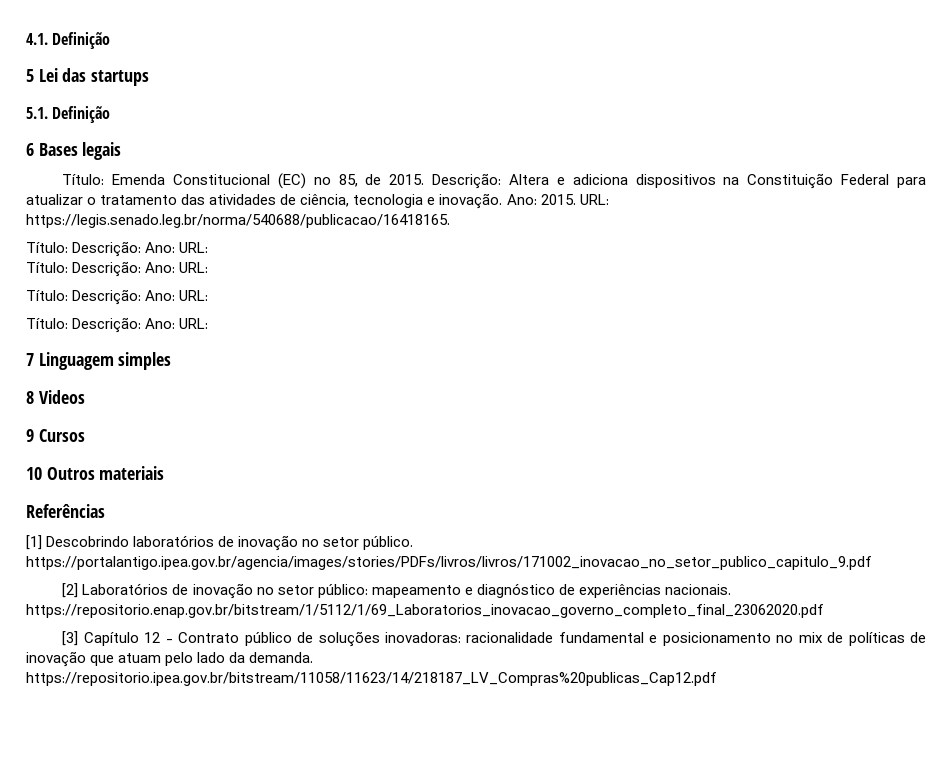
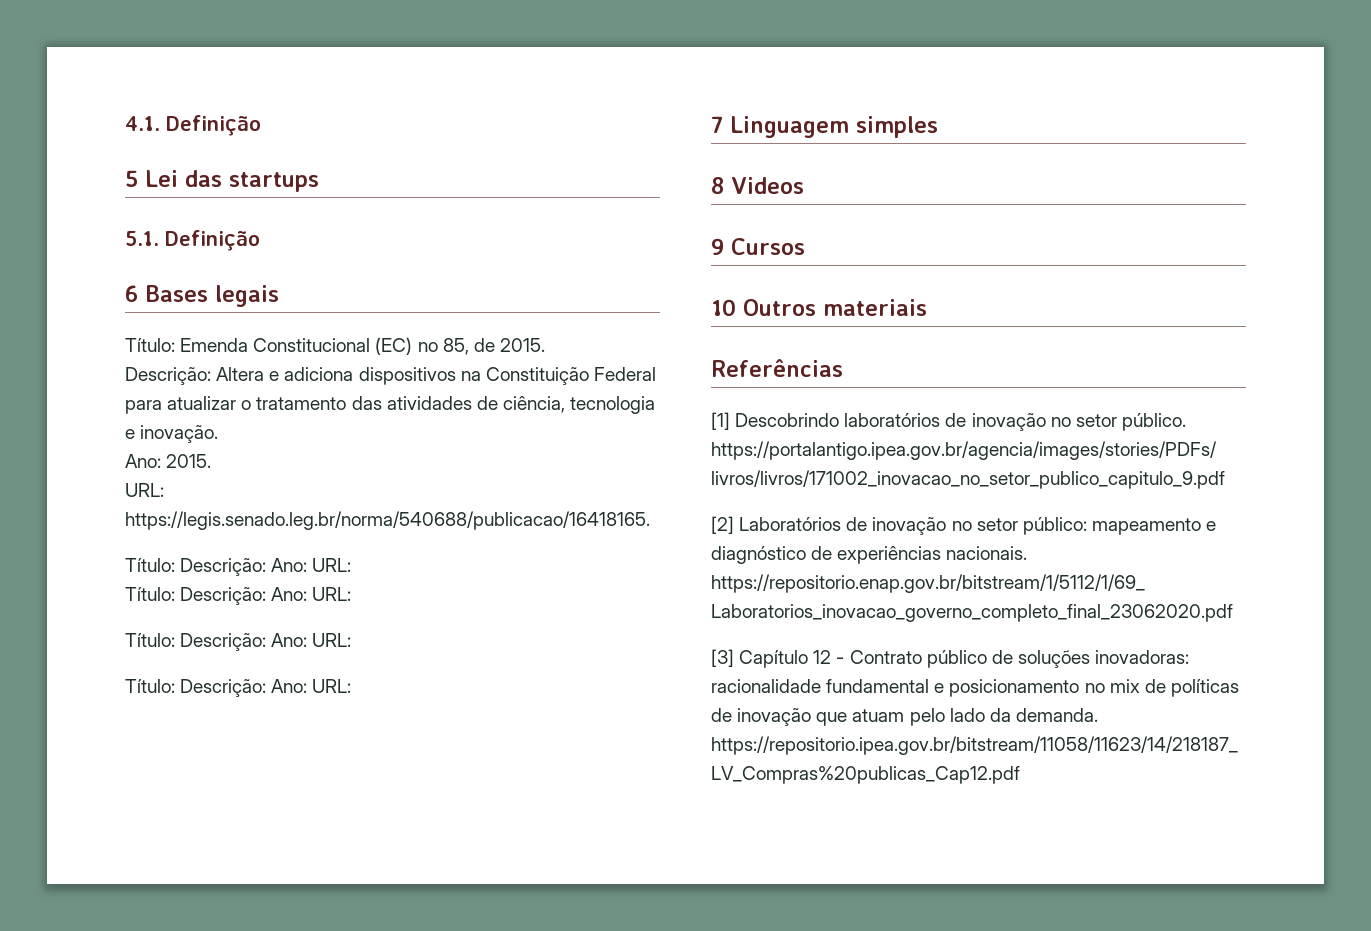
(425, 179) none -> (545, 345) //
(503, 201) none -> (219, 434) //
(576, 199) none -> (212, 461) //

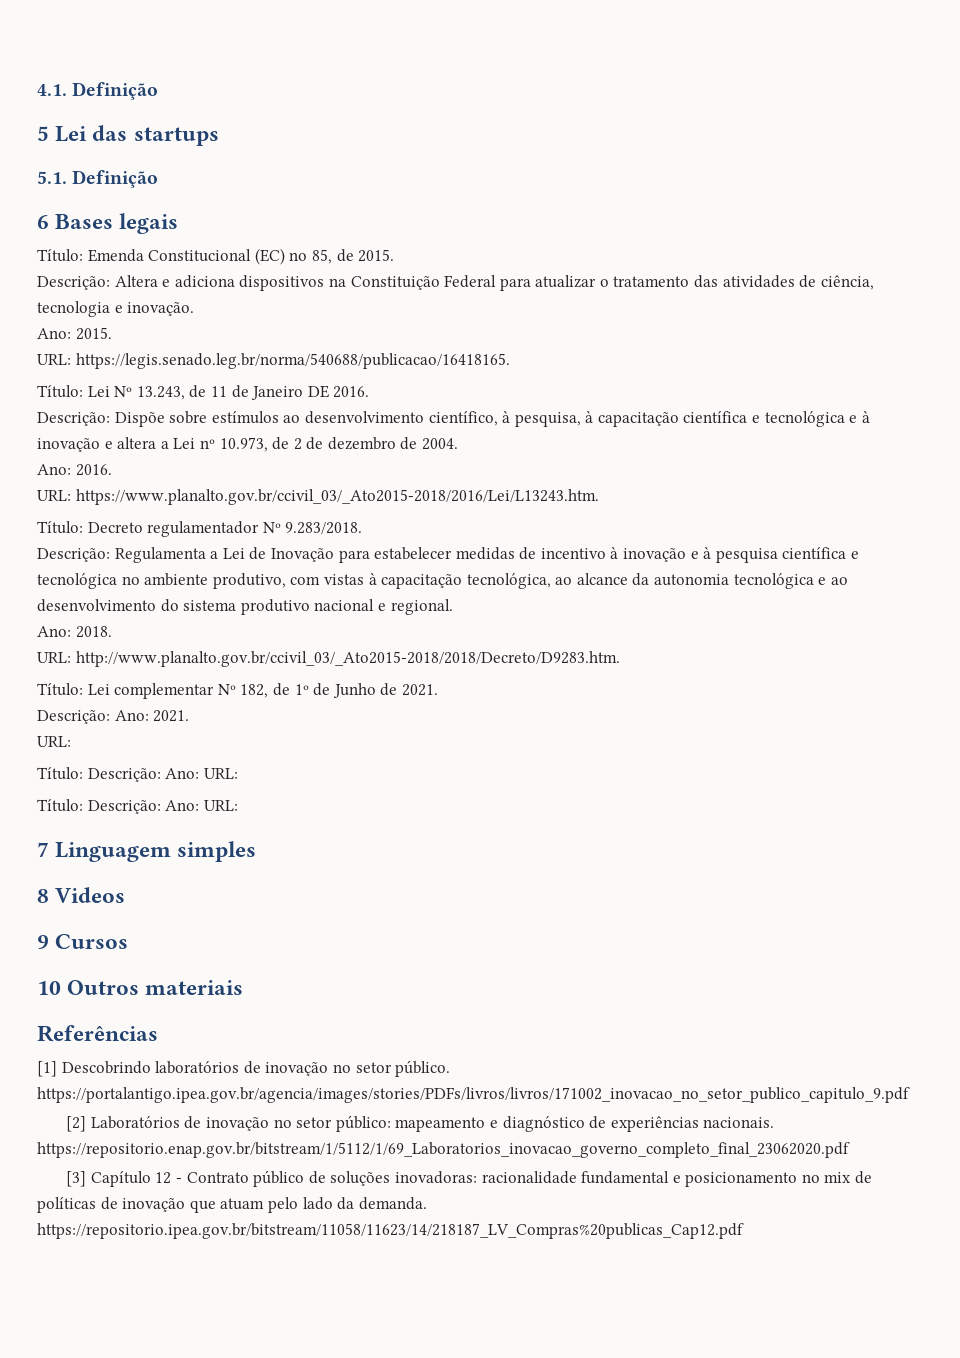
[180,558,352,576] [125,587,308,605] Descrição: Ano: URL: // Título: Descrição: Ano: -> [87,385,370,400] [37,411,870,427] [37,437,459,452] [37,464,112,476] [37,489,599,505] [37,521,363,537] [37,547,860,563] [37,573,848,589] [37,599,453,615] [37,626,112,638] [37,651,620,667] [37,683,438,699] [37,710,190,724] Lei Nº 13.243, de 11 de Janeiro DE 2016. // Descrição: Dispõe sobre estímulos ao desenvolvimento científico, à pesquisa, à capacitação científica e tecnológica e à inovação e altera a Lei nº 10.973, de 2 de dezembro de 2004. // Ano: 2016. // URL: https://www.planalto.gov.br/ccivil_03/_Ato2015-2018/2016/Lei/L13243.htm. // Título: Decreto regulamentador Nº 9.283/2018. // Descrição: Regulamenta a Lei de Inovação para estabelecer medidas de incentivo à inovação e à pesquisa científica e tecnológica no ambiente produtivo, com vistas à capacitação tecnológica, ao alcance da autonomia tecnológica e ao desenvolvimento do sistema produtivo nacional e regional. // Ano: 2018. // URL: http://www.planalto.gov.br/ccivil_03/_Ato2015-2018/2018/Decreto/D9283.htm. // Título: Lei complementar Nº 182, de 1º de Junho de 2021. // Descrição: Ano: 2021. //

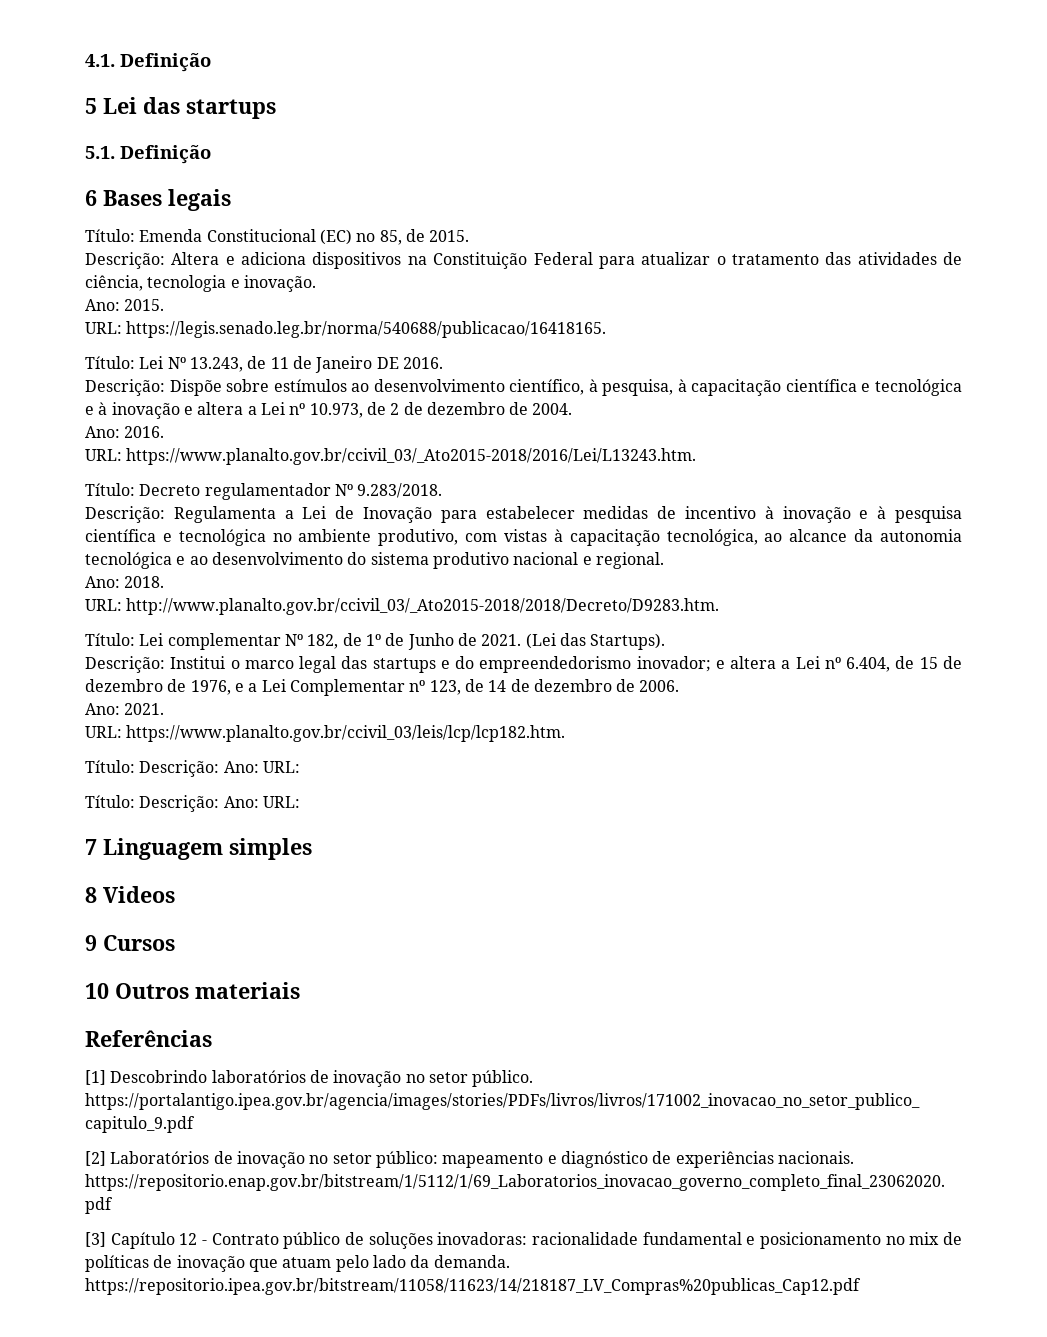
[37,710,110,724] // Descrição: -> [525,633,666,650] [85,656,963,673] [85,679,680,696] (Lei das Startups). // Descrição: Institui o marco legal das startups e do empreendedorismo inovador; e altera a Lei nº 6.404, de 15 de dezembro de 1976, e a Lei Complementar nº 123, de 14 de dezembro de 2006. //
(71, 741) none -> [126,725,566,742] https://www.planalto.gov.br/ccivil_03/leis/lcp/lcp182.htm.

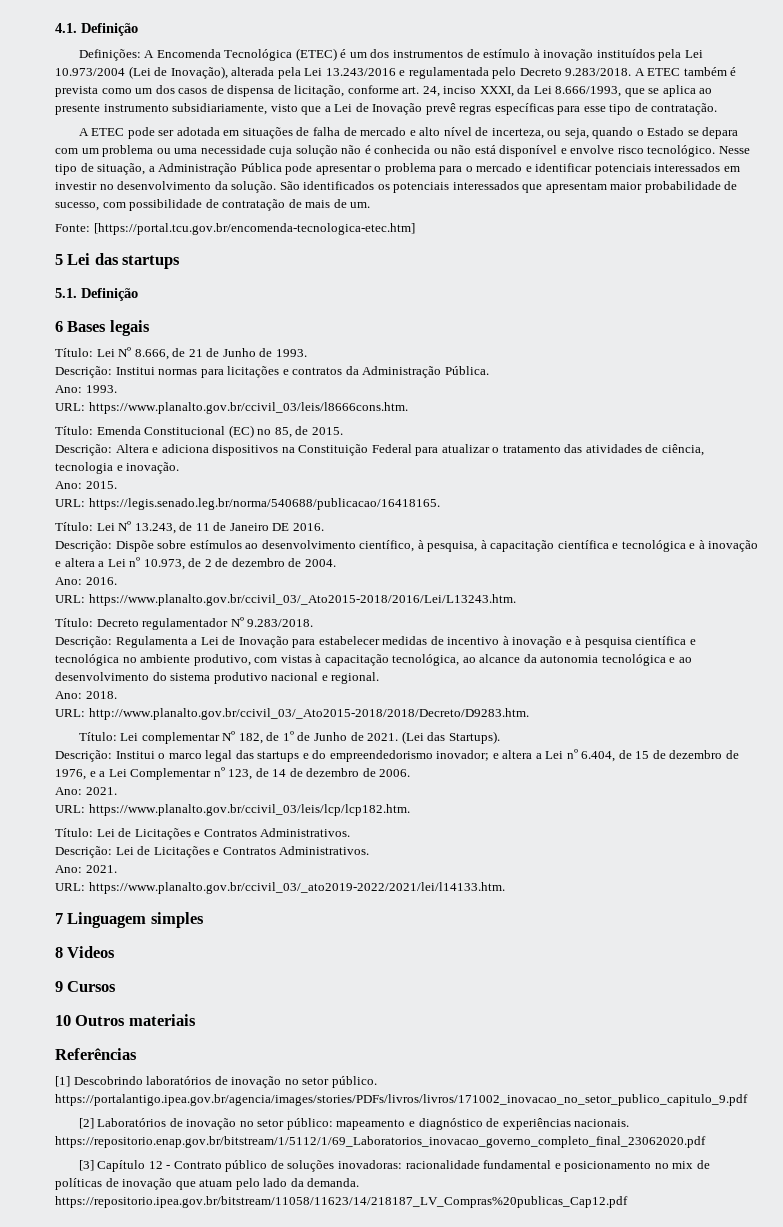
(211, 62) none -> [78,48,703,61] [55,66,737,79] [55,85,713,97] [55,103,718,115] [78,127,739,139] [55,145,750,157] [55,163,740,175] [55,181,738,193] [55,199,371,211] [55,223,415,235] // Definições: A Encomenda Tecnológica (ETEC) é um dos instrumentos de estímulo à inovação instituídos pela Lei 10.973/2004 (Lei de Inovação), alterada pela Lei 13.243/2016 e regulamentada pelo Decreto 9.283/2018. A ETEC também é prevista como um dos casos de dispensa de licitação, conforme art. 24, inciso XXXI, da Lei 8.666/1993, que se aplica ao presente instrumento subsidiariamente, visto que a Lei de Inovação prevê regras específicas para esse tipo de contratação. // A ETEC pode ser adotada em situações de falha de mercado e alto nível de incerteza, ou seja, quando o Estado se depara com um problema ou uma necessidade cuja solução não é conhecida ou não está disponível e envolve risco tecnológico. Nesse tipo de situação, a Administração Pública pode apresentar o problema para o mercado e identificar potenciais interessados em investir no desenvolvimento da solução. São identificados os potenciais interessados que apresentam maior probabilidade de sucesso, com possibilidade de contratação de mais de um. // Fonte: [https://portal.tcu.gov.br/encomenda-tecnologica-etec.htm]
(231, 200) none -> [55,347,307,360] [55,366,489,378] [55,385,117,393] [55,402,408,414] // Título: Lei Nº 8.666, de 21 de Junho de 1993. // Descrição: Institui normas para licitações e contratos da Administração Pública. // Ano: 1993. // URL: https://www.planalto.gov.br/ccivil_03/leis/l8666cons.htm.
[139,760,300,777] [85,795,300,812] Descrição: Ano: URL: // Título: Descrição: Ano: URL: -> [96,828,351,840] [55,846,370,858] [55,865,117,873] [55,882,505,894] Lei de Licitações e Contratos Administrativos. // Descrição: Lei de Licitações e Contratos Administrativos. // Ano: 2021. // URL: https://www.planalto.gov.br/ccivil_03/_ato2019-2022/2021/lei/l14133.htm.

